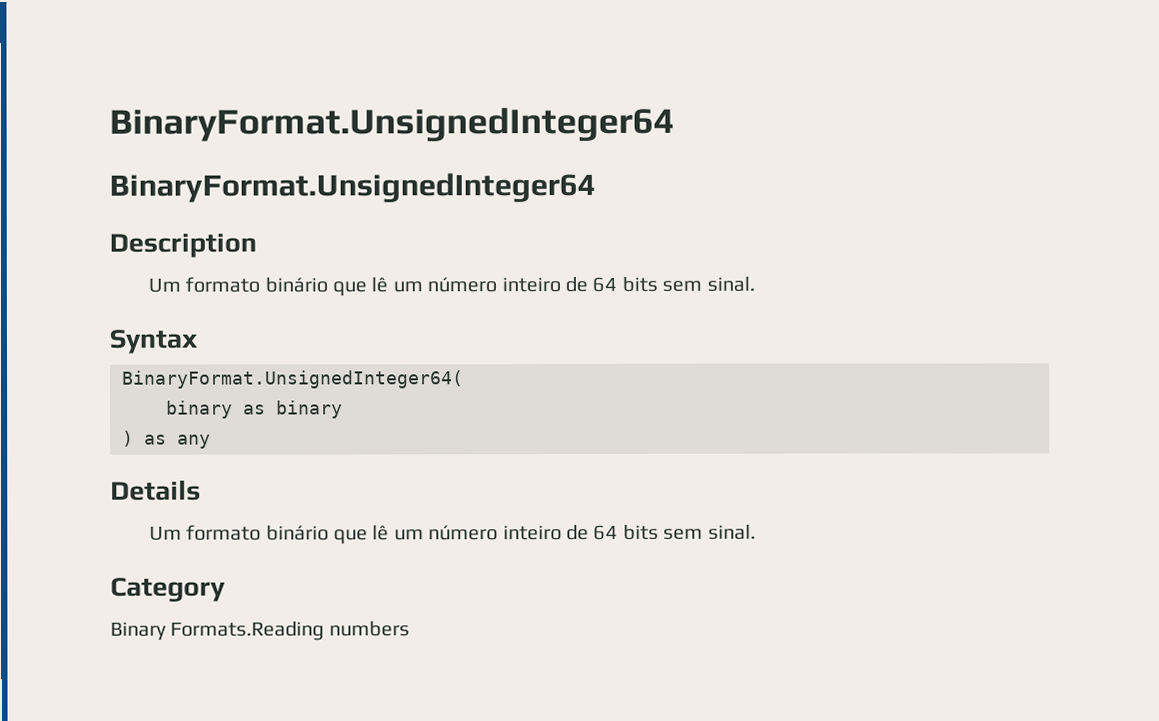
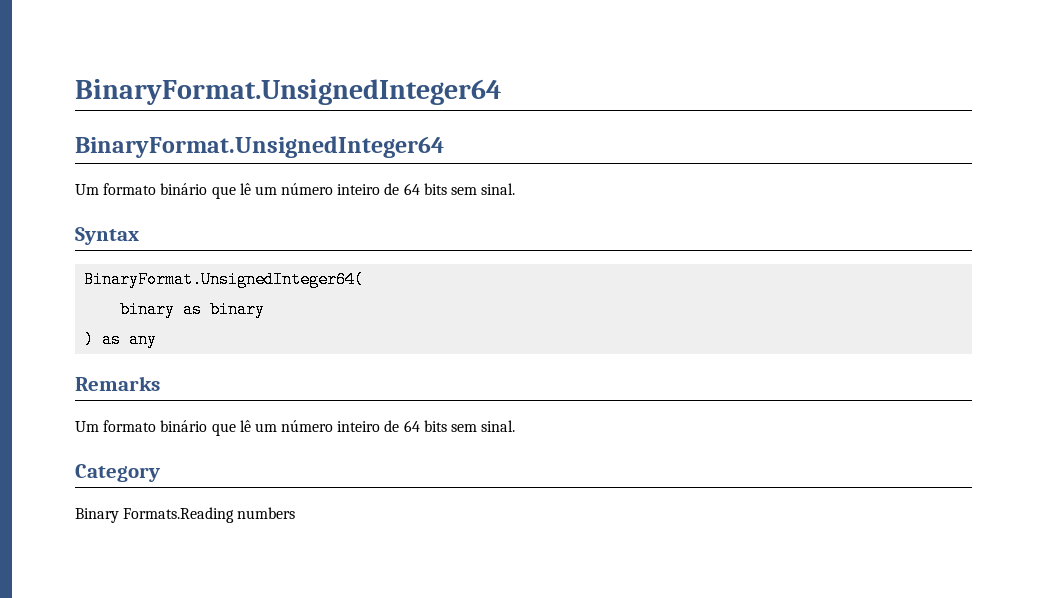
[109,233,257,258] // Description -> (444, 147) none
[110,480,201,501] Details -> [75,376,160,391] Remarks

